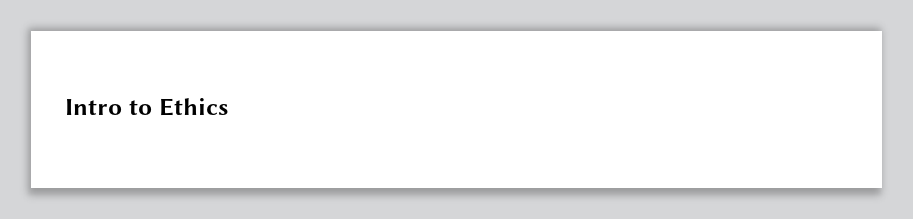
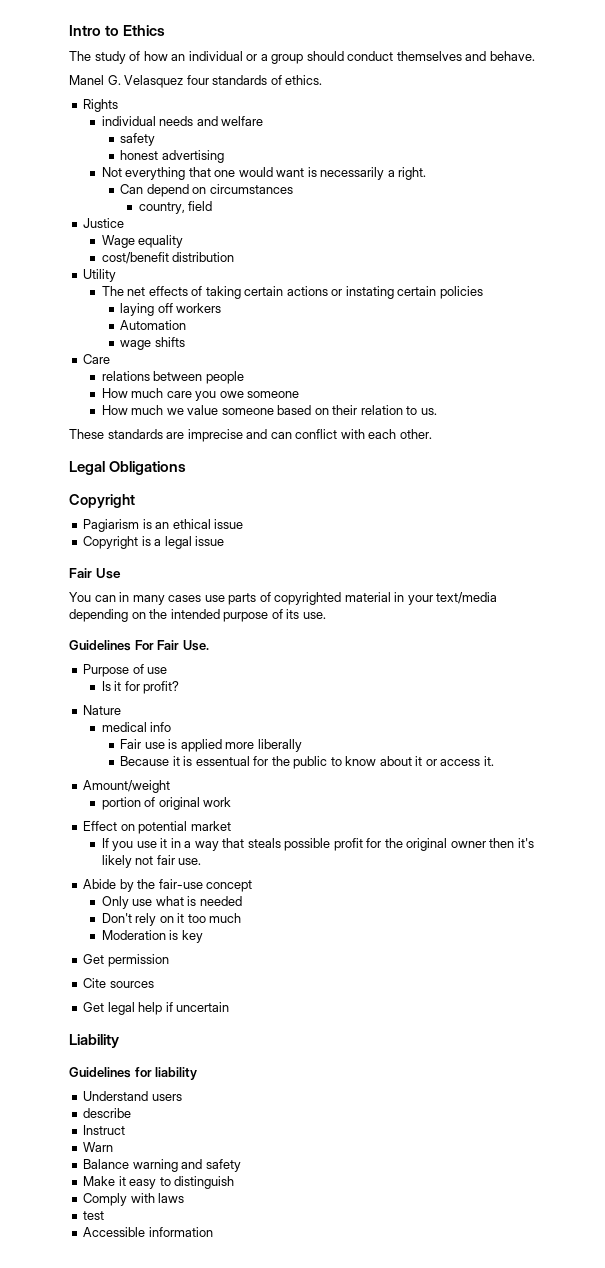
(228, 107) none -> [69,51,535,64] [69,75,323,88] [83,99,119,112] [101,116,264,126] [120,133,156,146] [120,150,224,163] [101,167,427,180] [120,184,293,197] [138,201,213,214] [83,218,125,228] [101,235,184,248] [101,252,235,264] [83,269,117,282] [101,286,483,299] [120,303,222,316] [120,320,187,330] [120,337,185,350] [83,354,111,364] [101,371,244,384] [101,388,300,401] [101,405,437,415] [69,429,432,442] [69,461,187,475] [69,494,135,508] [83,519,244,532] [83,536,225,549] [69,568,121,579] [69,592,498,605] [69,609,326,622] [69,640,209,651] [83,664,168,677] [101,681,180,694] [83,705,122,715] [101,722,172,732] [120,739,302,752] [120,756,494,769] [83,780,171,793] [101,797,232,810] [83,821,231,834] [101,838,534,851] [101,855,202,868] [83,879,253,892] [101,896,242,909] [101,913,242,926] [101,930,203,943] [83,954,169,967] [83,978,154,988] [83,1002,230,1015] [69,1034,119,1048] [69,1067,198,1080] [83,1091,182,1101] [83,1108,132,1118] [83,1125,126,1135] [83,1142,114,1152] [83,1159,241,1172] [83,1176,235,1189] [83,1193,185,1206] [83,1211,105,1220] [83,1227,213,1237] // The study of how an individual or a group should conduct themselves and behave. // Manel G. Velasquez four standards of ethics. // Rights // individual needs and welfare // safety // honest advertising // Not everything that one would want is necessarily a right. // Can depend on circumstances // country, field // Justice // Wage equality // cost/benefit distribution // Utility // The net effects of taking certain actions or instating certain policies // laying off workers // Automation // wage shifts // Care // relations between people // How much care you owe someone // How much we value someone based on their relation to us. // These standards are imprecise and can conflict with each other. // Legal Obligations // Copyright // Pagiarism is an ethical issue // Copyright is a legal issue // Fair Use // You can in many cases use parts of copyrighted material in your text/media depending on the intended purpose of its use. // Guidelines For Fair Use. // Purpose of use // Is it for profit? // Nature // medical info // Fair use is applied more liberally // Because it is essentual for the public to know about it or access it. // Amount/weight // portion of original work // Effect on potential market // If you use it in a way that steals possible profit for the original owner then it's likely not fair use. // Abide by the fair-use concept // Only use what is needed // Don't rely on it too much // Moderation is key // Get permission // Cite sources // Get legal help if uncertain // Liability // Guidelines for liability // Understand users // describe // Instruct // Warn // Balance warning and safety // Make it easy to distinguish // Comply with laws // test // Accessible information

